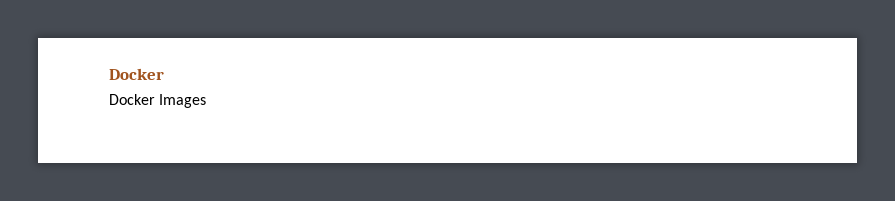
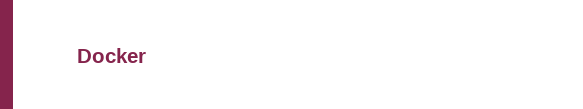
[109,68,164,80] [109,94,207,108] Docker // Docker Images -> [77,48,146,63] Docker

